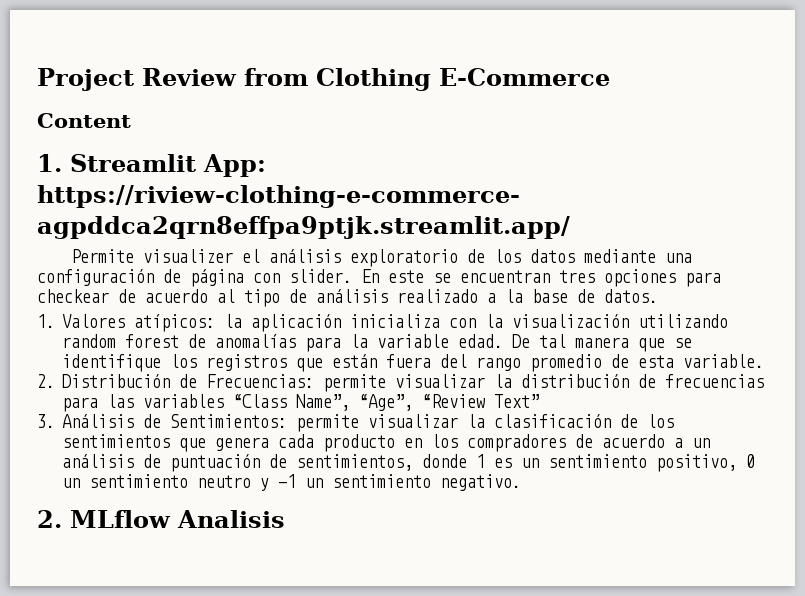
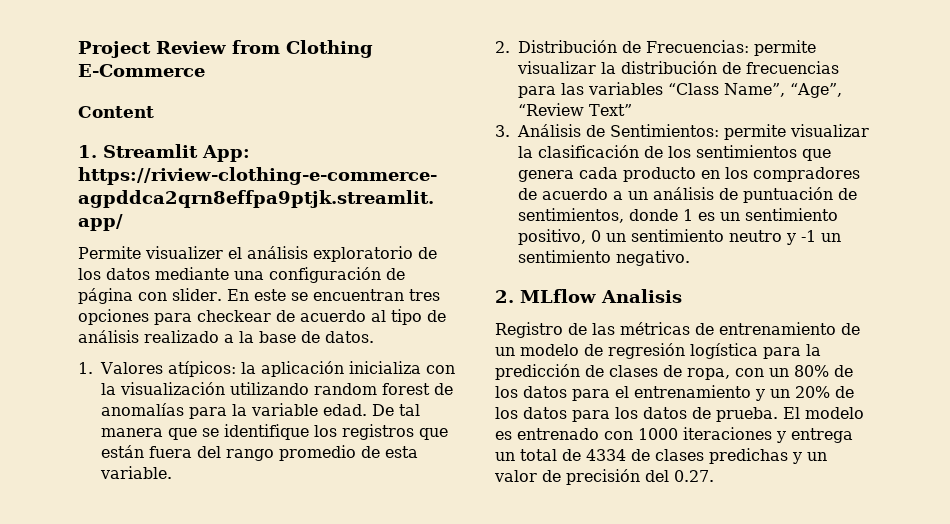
(285, 519) none -> [495,322,860,338] [495,343,821,359] [495,364,853,380] [495,385,854,401] [495,407,864,422] [495,427,853,443] [495,448,827,464] [494,469,714,485] // Registro de las métricas de entrenamiento de un modelo de regresión logística para la predicción de clases de ropa, con un 80% de los datos para el entrenamiento y un 20% de los datos para los datos de prueba. El modelo es entrenado con 1000 iteraciones y entrega un total de 4334 de clases predichas y un valor de precisión del 0.27.

